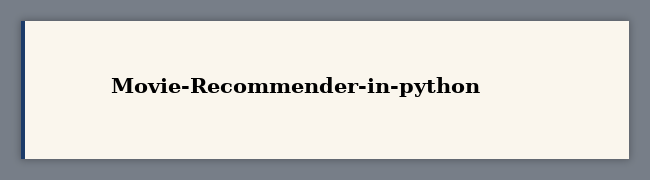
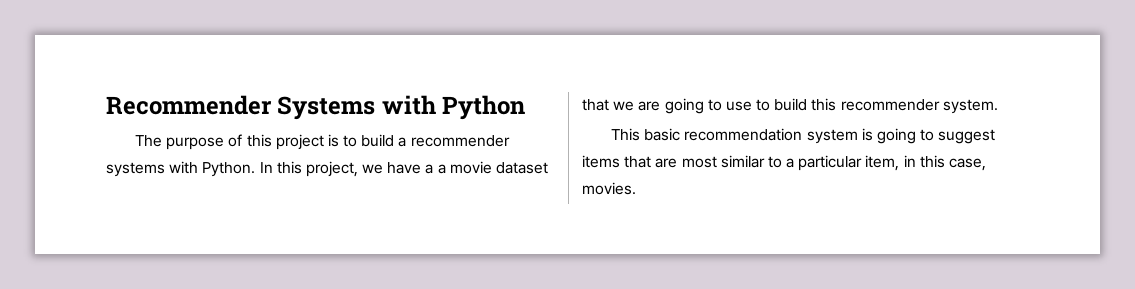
[111,77,480,97] Movie-Recommender-in-python -> [106,95,526,120] [134,134,510,150] [106,161,549,177] [582,98,998,114] [610,128,996,144] [582,155,987,171] [582,182,636,195] Recommender Systems with Python // The purpose of this project is to build a recommender systems with Python. In this project, we have a a movie dataset that we are going to use to build this recommender system. // This basic recommendation system is going to suggest items that are most similar to a particular item, in this case, movies.

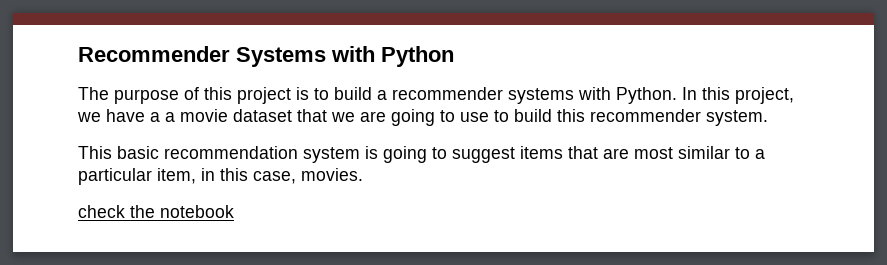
(636, 188) none -> [78,205,234,218] // check the notebook

